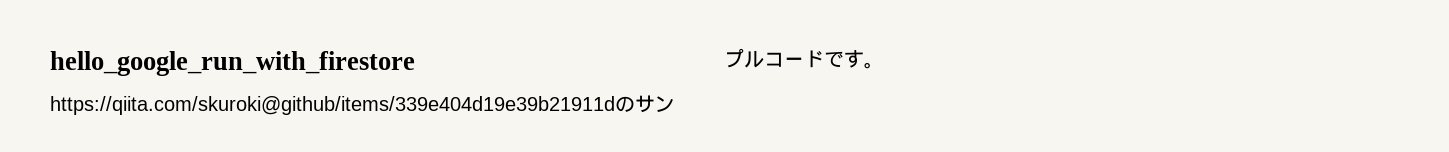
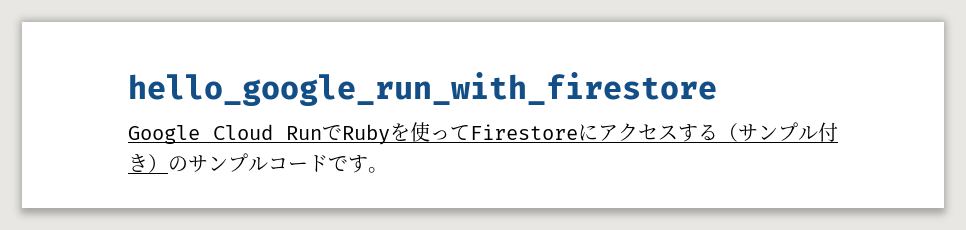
[50,96,615,115] https://qiita.com/skuroki@github/items/339e404d19e39b21911d -> [128,122,838,145] [128,154,168,173] Google Cloud RunでRubyを使ってFirestoreにアクセスする（サンプル付き）

